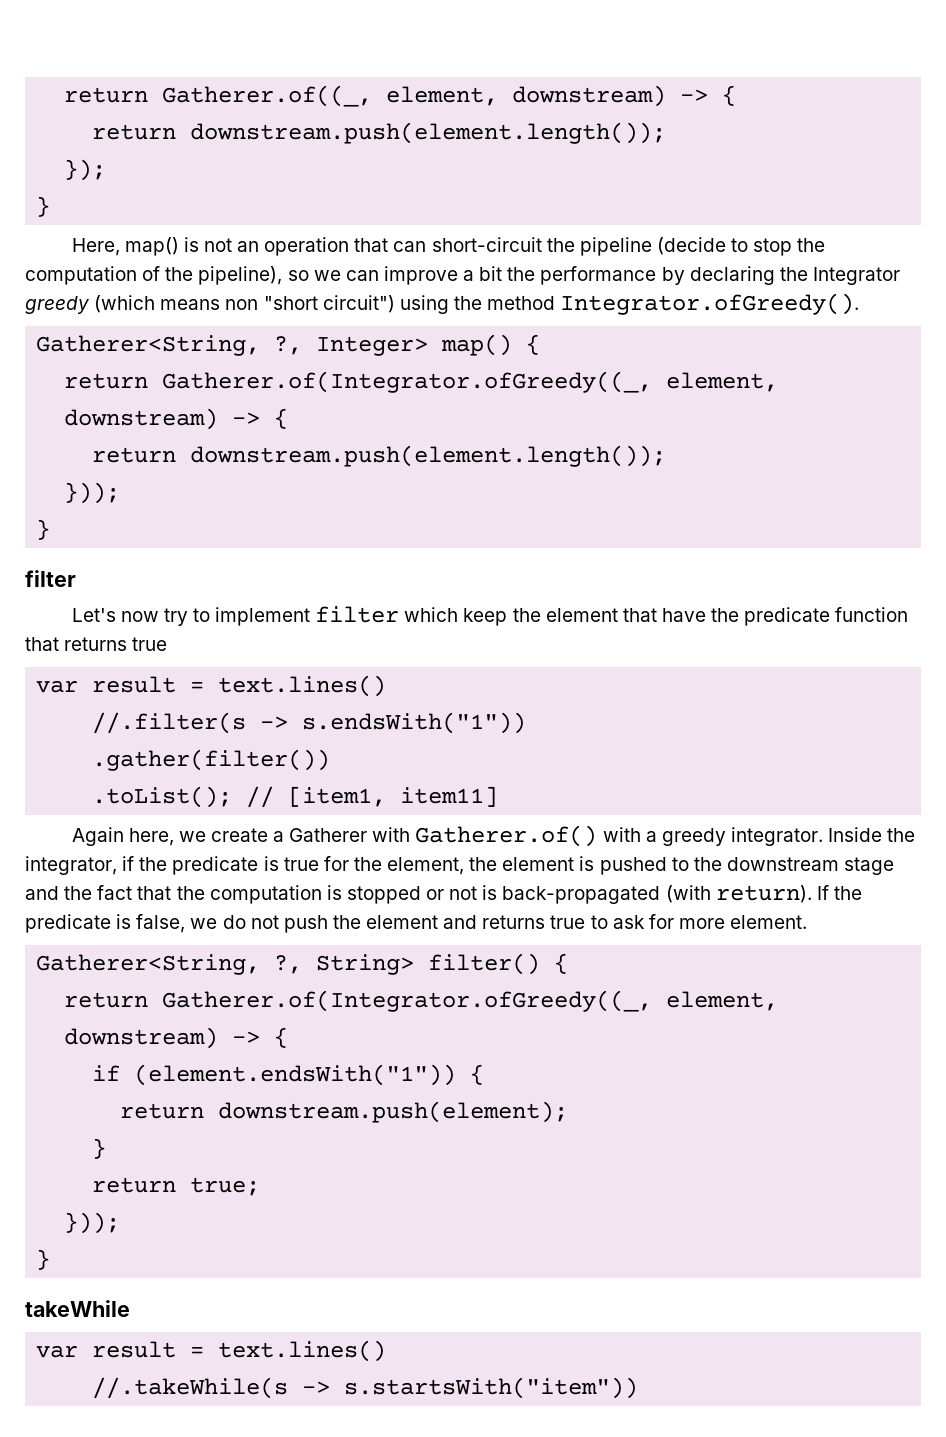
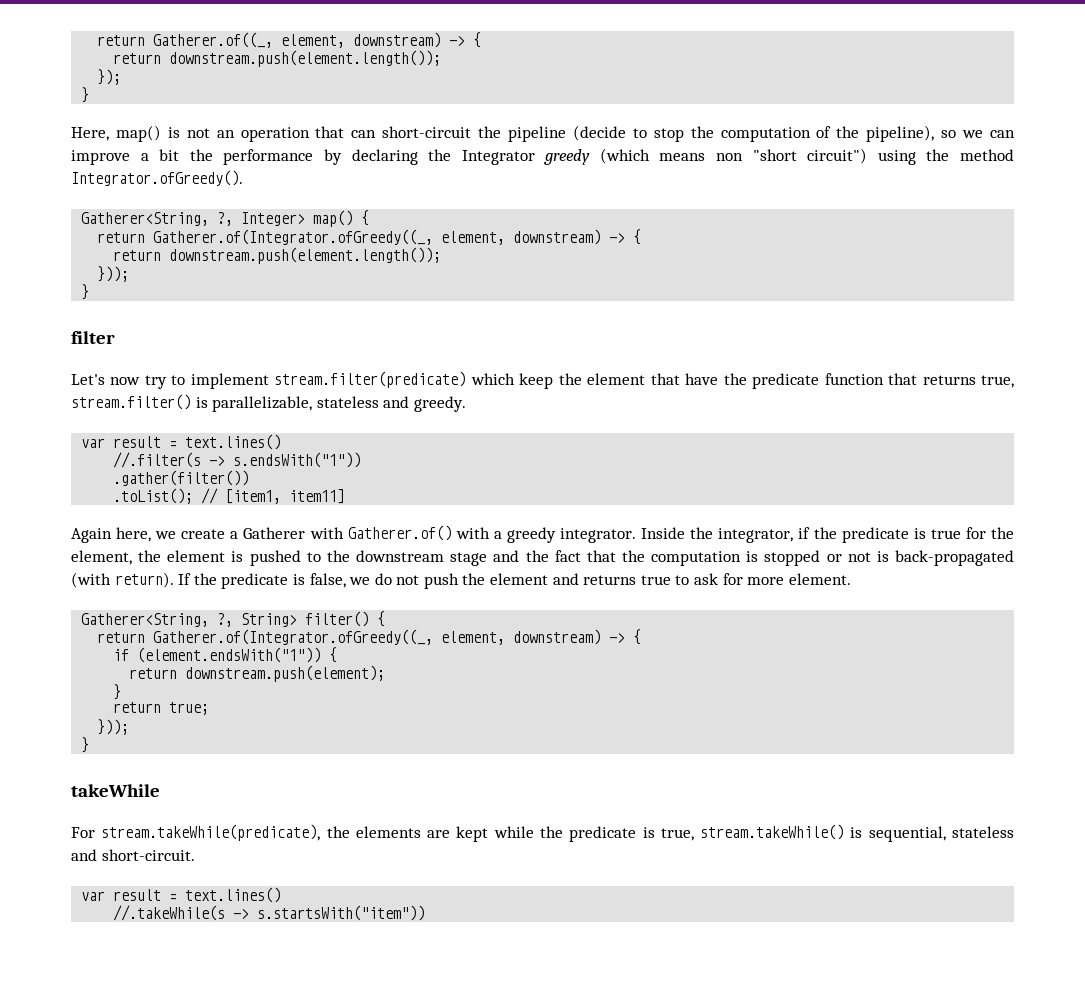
[315,606,400,623] filter -> [274,371,467,388] stream.filter(predicate)
[132,637,168,651] true -> [981,375,1015,388] [71,394,466,412] true, stream.filter() is parallelizable, stateless and greedy.
(130, 1308) none -> [71,824,1015,842] [71,849,195,861] // For stream.takeWhile(predicate), the elements are kept while the predicate is true, stream.takeWhile() is sequential, stateless and short-circuit.

